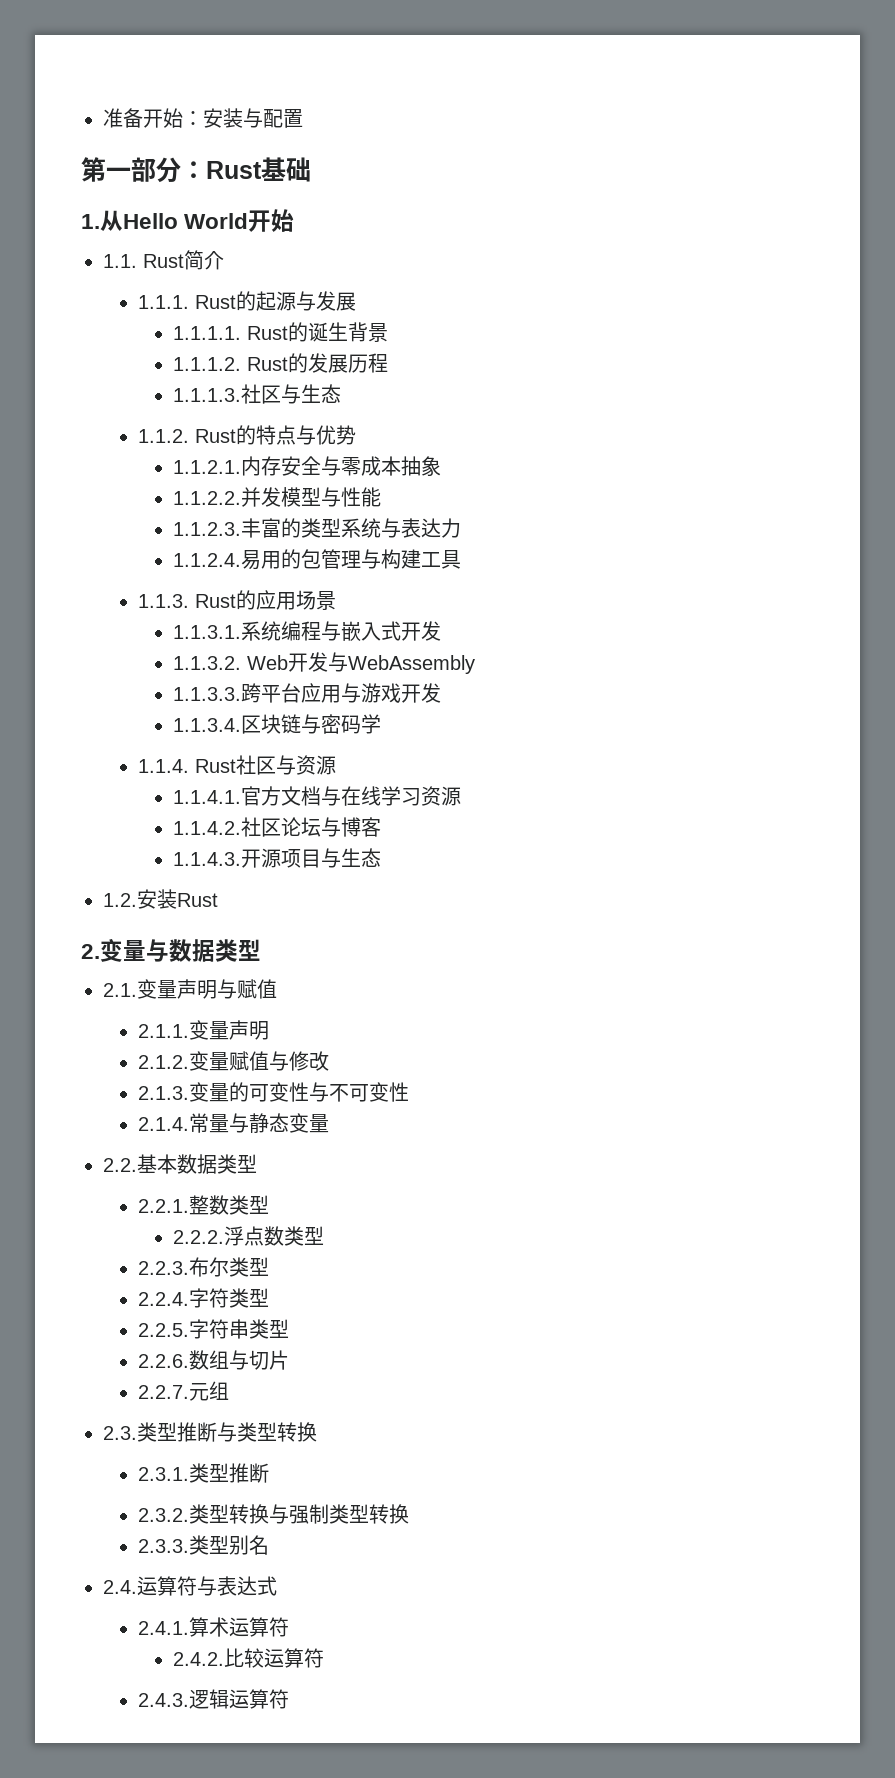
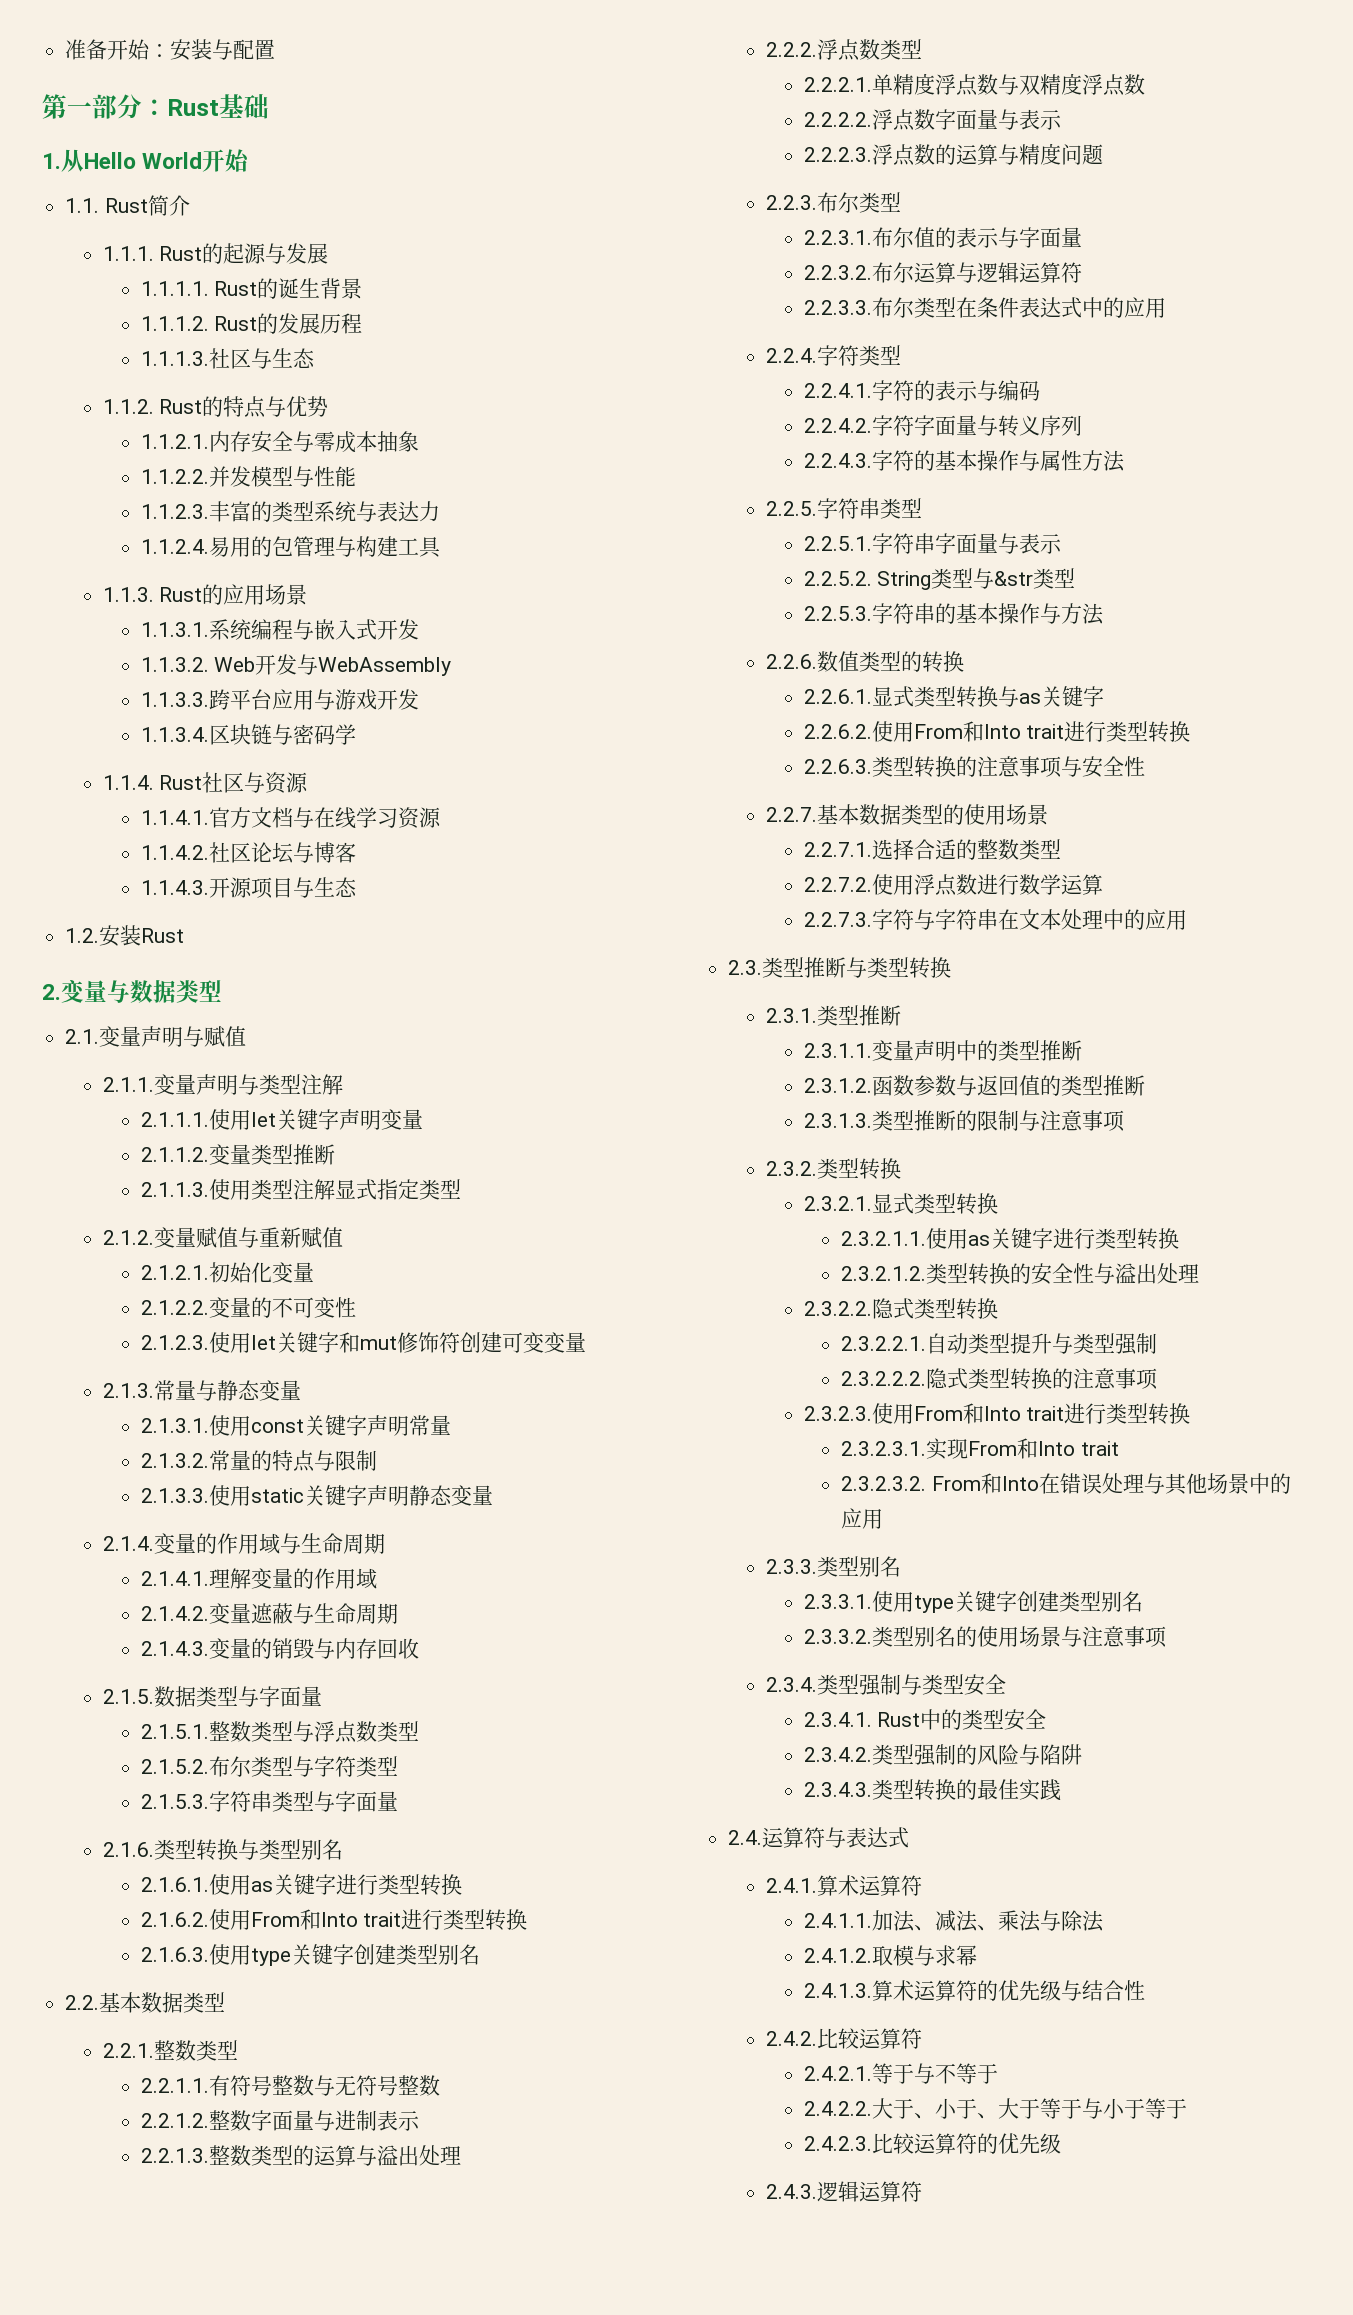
[138,1051,330,1071] [138,1082,410,1102] [138,1113,330,1133] // 2.1.2.变量赋值与修改 // 2.1.3.变量的可变性与不可变性 // 2.1.4.常量与静态变量 -> [237,1074,343,1095] [140,1109,423,1130] [140,1144,335,1165] [140,1179,461,1200] [102,1227,343,1248] [140,1262,314,1283] [140,1297,356,1318] [140,1332,586,1353] [102,1380,301,1401] [140,1415,451,1436] [140,1450,377,1472] [140,1485,493,1506] [102,1533,385,1554] [140,1568,377,1589] [140,1603,398,1624] [140,1638,419,1659] [102,1686,322,1707] [140,1721,419,1743] [140,1756,398,1777] [140,1791,398,1812] [102,1839,343,1861] [140,1874,462,1896] [140,1909,528,1931] [140,1944,480,1966] 与类型注解 // 2.1.1.1.使用let关键字声明变量 // 2.1.1.2.变量类型推断 // 2.1.1.3.使用类型注解显式指定类型 // 2.1.2.变量赋值与重新赋值 // 2.1.2.1.初始化变量 // 2.1.2.2.变量的不可变性 // 2.1.2.3.使用let关键字和mut修饰符创建可变变量 // 2.1.3.常量与静态变量 // 2.1.3.1.使用const关键字声明常量 // 2.1.3.2.常量的特点与限制 // 2.1.3.3.使用static关键字声明静态变量 // 2.1.4.变量的作用域与生命周期 // 2.1.4.1.理解变量的作用域 // 2.1.4.2.变量遮蔽与生命周期 // 2.1.4.3.变量的销毁与内存回收 // 2.1.5.数据类型与字面量 // 2.1.5.1.整数类型与浮点数类型 // 2.1.5.2.布尔类型与字符类型 // 2.1.5.3.字符串类型与字面量 // 2.1.6.类型转换与类型别名 // 2.1.6.1.使用as关键字进行类型转换 // 2.1.6.2.使用From和Into trait进行类型转换 // 2.1.6.3.使用type关键字创建类型别名
[173,1226,325,1246] [138,1257,270,1277] [138,1288,270,1308] [138,1319,290,1339] [138,1350,290,1370] [138,1381,230,1401] 2.2.2.浮点数类型 // 2.2.3.布尔类型 // 2.2.4.字符类型 // 2.2.5.字符串类型 // 2.2.6.数组与切片 // 2.2.7.元组 -> [140,2075,440,2096] [140,2110,420,2131] [140,2145,461,2166] [765,39,922,61] [803,73,1145,96] [803,109,1062,131] [803,143,1103,166] [765,192,901,213] [803,227,1082,248] [803,262,1082,283] [803,297,1166,318] [765,345,901,366] [803,380,1040,401] [803,415,1082,437] [803,450,1125,472] [765,498,922,519] [803,533,1062,554] [803,568,1076,590] [803,603,1104,625] [765,651,964,673] [803,686,1104,708] [803,721,1191,743] [803,756,1145,778] [765,804,1048,825] [803,839,1061,860] [803,874,1103,896] [803,909,1187,930] 2.2.1.1.有符号整数与无符号整数 // 2.2.1.2.整数字面量与进制表示 // 2.2.1.3.整数类型的运算与溢出处理 // 2.2.2.浮点数类型 // 2.2.2.1.单精度浮点数与双精度浮点数 // 2.2.2.2.浮点数字面量与表示 // 2.2.2.3.浮点数的运算与精度问题 // 2.2.3.布尔类型 // 2.2.3.1.布尔值的表示与字面量 // 2.2.3.2.布尔运算与逻辑运算符 // 2.2.3.3.布尔类型在条件表达式中的应用 // 2.2.4.字符类型 // 2.2.4.1.字符的表示与编码 // 2.2.4.2.字符字面量与转义序列 // 2.2.4.3.字符的基本操作与属性方法 // 2.2.5.字符串类型 // 2.2.5.1.字符串字面量与表示 // 2.2.5.2. String类型与&str类型 // 2.2.5.3.字符串的基本操作与方法 // 2.2.6.数值类型的转换 // 2.2.6.1.显式类型转换与as关键字 // 2.2.6.2.使用From和Into trait进行类型转换 // 2.2.6.3.类型转换的注意事项与安全性 // 2.2.7.基本数据类型的使用场景 // 2.2.7.1.选择合适的整数类型 // 2.2.7.2.使用浮点数进行数学运算 // 2.2.7.3.字符与字符串在文本处理中的应用
(270, 1473) none -> [803,1040,1082,1061] [803,1075,1145,1096] [803,1110,1125,1132] // 2.3.1.1.变量声明中的类型推断 // 2.3.1.2.函数参数与返回值的类型推断 // 2.3.1.3.类型推断的限制与注意事项
[269,1504,410,1524] [138,1535,270,1555] 与强制类型转换 // 2.3.3.类型别名 -> [803,1193,998,1215] [841,1228,1180,1250] [841,1263,1200,1285] [803,1298,998,1320] [841,1333,1158,1355] [841,1368,1159,1390] [803,1403,1191,1425] [841,1438,1119,1460] [841,1473,1291,1495] [841,1508,884,1529] [765,1556,901,1577] [803,1591,1143,1613] [803,1626,1167,1648] [765,1674,1006,1696] [803,1709,1047,1731] [803,1744,1082,1766] [803,1779,1061,1801] // 2.3.2.1.显式类型转换 // 2.3.2.1.1.使用as关键字进行类型转换 // 2.3.2.1.2.类型转换的安全性与溢出处理 // 2.3.2.2.隐式类型转换 // 2.3.2.2.1.自动类型提升与类型强制 // 2.3.2.2.2.隐式类型转换的注意事项 // 2.3.2.3.使用From和Into trait进行类型转换 // 2.3.2.3.1.实现From和Into trait // 2.3.2.3.2. From和Into在错误处理与其他场景中的应用 // 2.3.3.类型别名 // 2.3.3.1.使用type关键字创建类型别名 // 2.3.3.2.类型别名的使用场景与注意事项 // 2.3.4.类型强制与类型安全 // 2.3.4.1. Rust中的类型安全 // 2.3.4.2.类型强制的风险与陷阱 // 2.3.4.3.类型转换的最佳实践
[173,1648,325,1668] 2.4.2.比较运算符 -> [803,1910,1104,1932] [803,1945,977,1966] [803,1980,1145,2001] [765,2028,922,2049] [803,2063,998,2084] [803,2098,1187,2119] [803,2133,1061,2154] 2.4.1.1.加法、减法、乘法与除法 // 2.4.1.2.取模与求幂 // 2.4.1.3.算术运算符的优先级与结合性 // 2.4.2.比较运算符 // 2.4.2.1.等于与不等于 // 2.4.2.2.大于、小于、大于等于与小于等于 // 2.4.2.3.比较运算符的优先级

